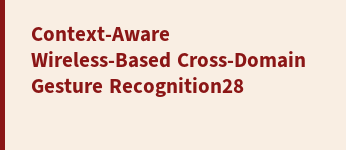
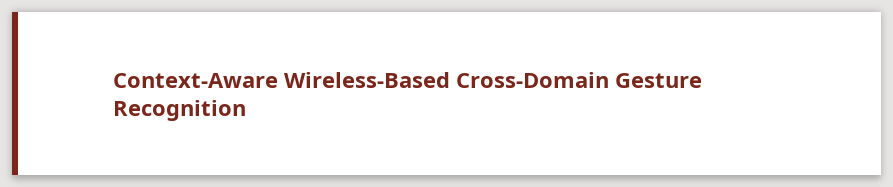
[108,77,244,97] Recognition28 -> [113,100,246,121] Recognition

